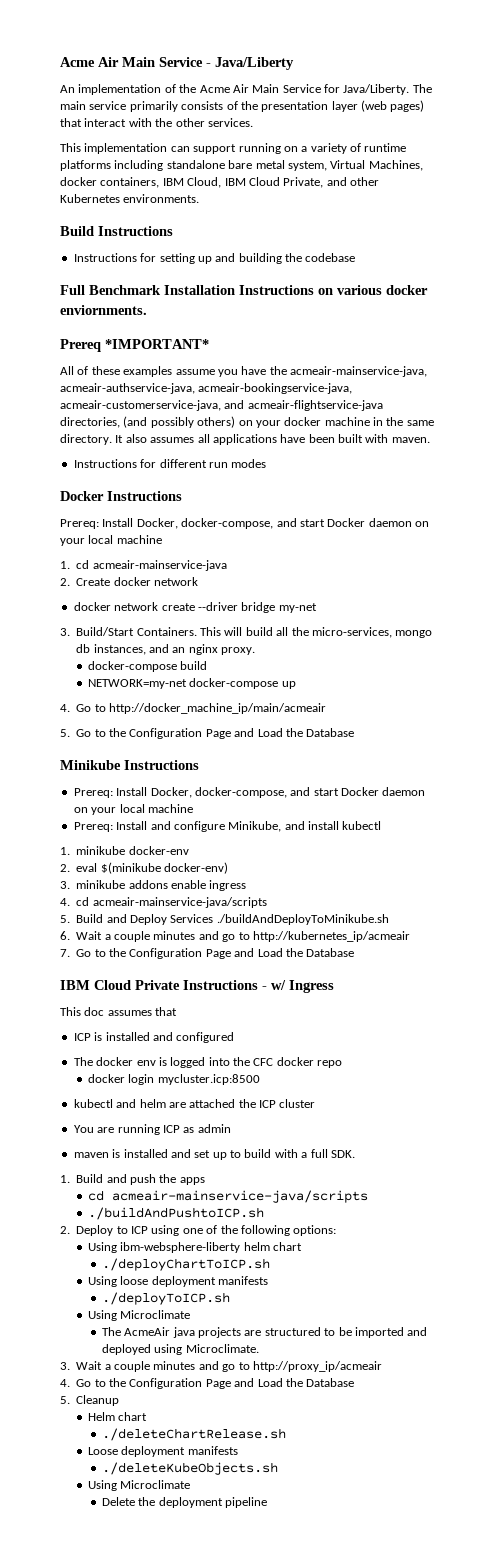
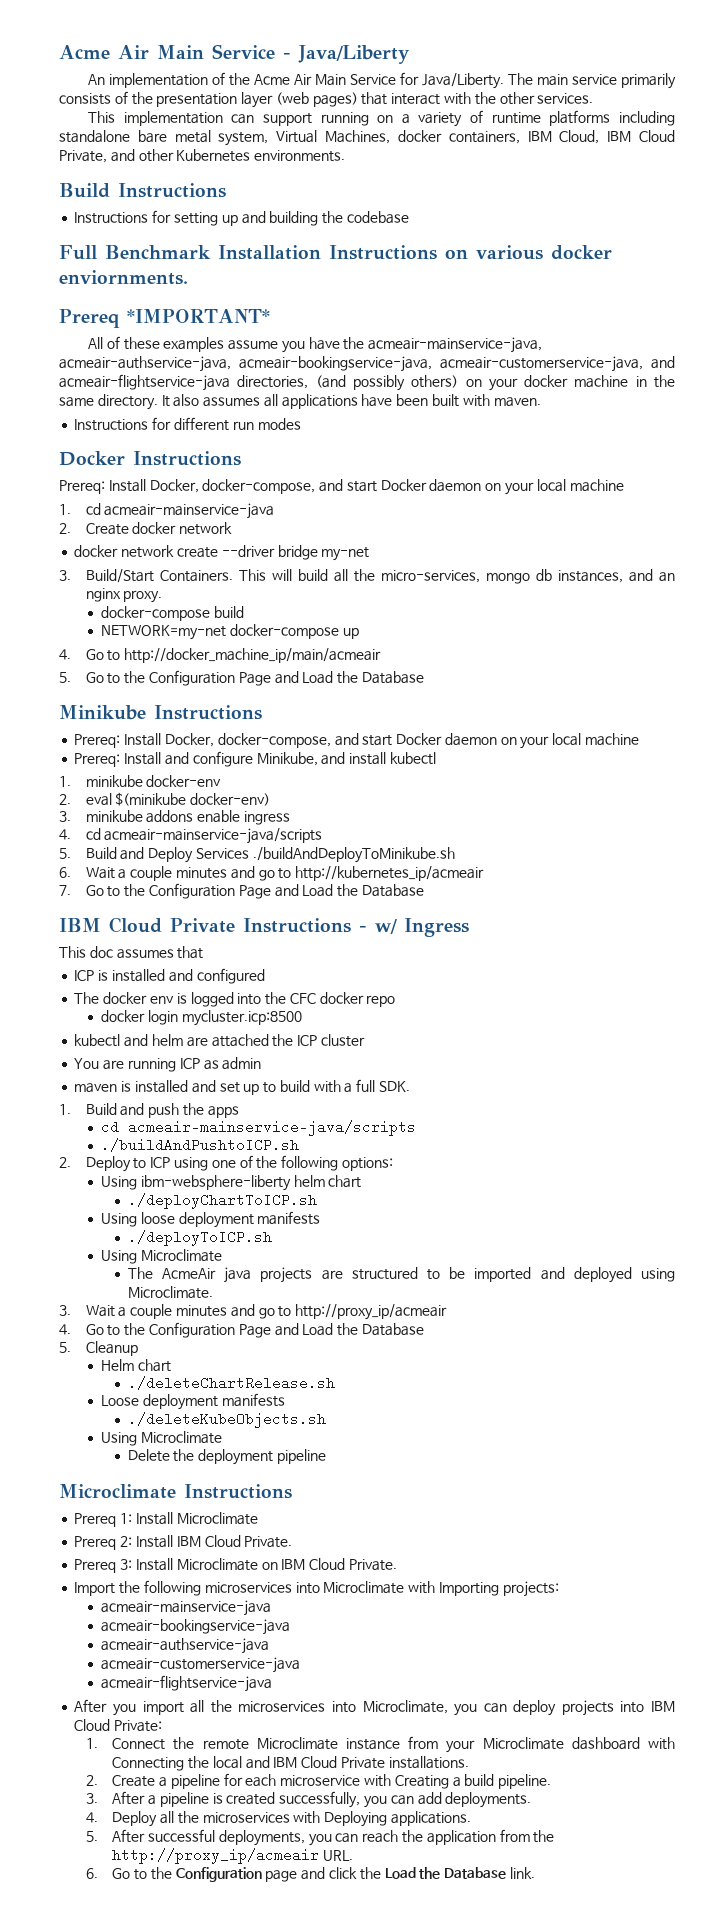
(268, 1502) none -> [59,1484,292,1499] [74,1512,258,1527] [74,1535,293,1550] [74,1558,397,1573] [74,1580,559,1597] [101,1600,272,1616] [101,1619,291,1635] [101,1638,270,1654] [101,1657,301,1673] [101,1675,273,1692] [74,1699,676,1716] [74,1719,163,1732] [85,1736,675,1753] [112,1756,469,1771] [85,1773,552,1789] [85,1791,532,1808] [85,1811,471,1827] [85,1829,555,1846] [112,1848,354,1864] [85,1867,535,1882] // Microclimate Instructions // Prereq 1: Install Microclimate // Prereq 2: Install IBM Cloud Private. // Prereq 3: Install Microclimate on IBM Cloud Private. // Import the following microservices into Microclimate with Importing projects: // acmeair-mainservice-java // acmeair-bookingservice-java // acmeair-authservice-java // acmeair-customerservice-java // acmeair-flightservice-java // After you import all the microservices into Microclimate, you can deploy projects into IBM Cloud Private: // 1. Connect the remote Microclimate instance from your Microclimate dashboard with Connecting the local and IBM Cloud Private installations. // 2. Create a pipeline for each microservice with Creating a build pipeline. // 3. After a pipeline is created successfully, you can add deployments. // 4. Deploy all the microservices with Deploying applications. // 5. After successful deployments, you can reach the application from the http://proxy_ip/acmeair URL. // 6. Go to the Configuration page and click the Load the Database link.

